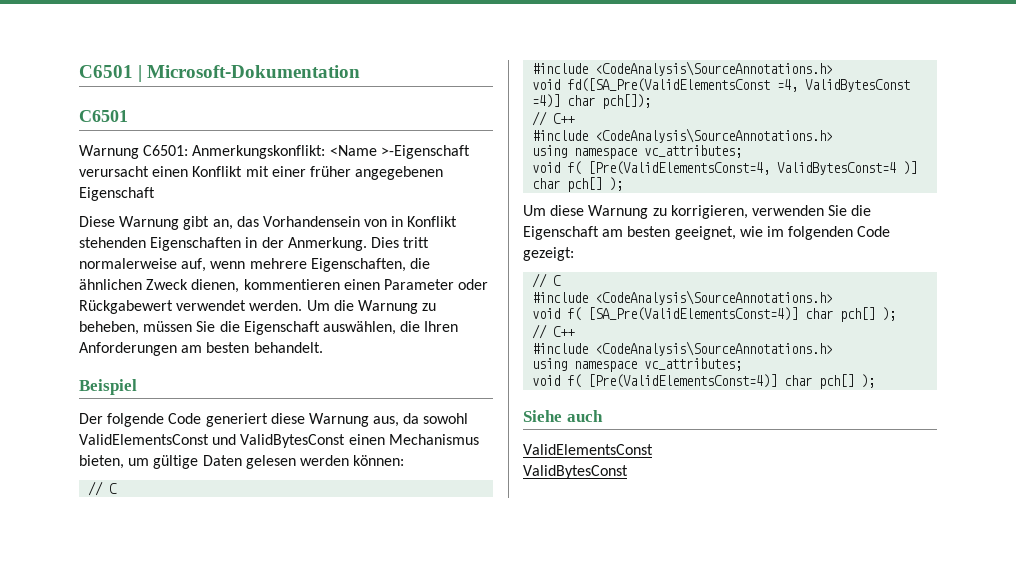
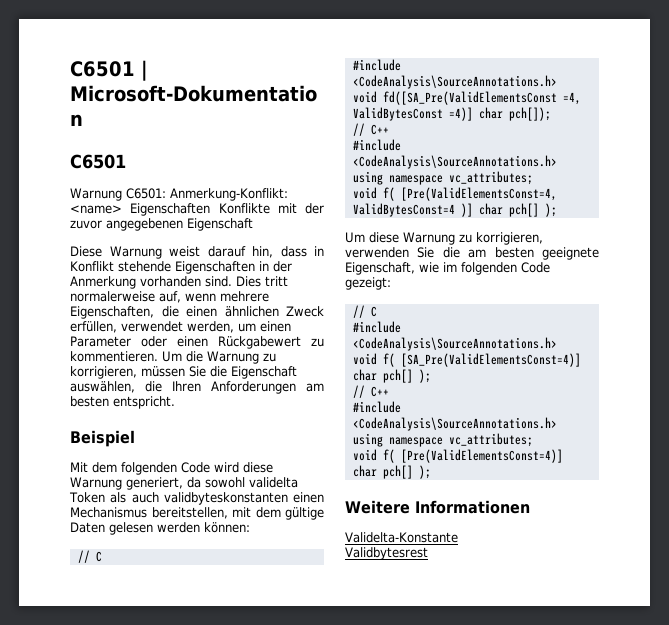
[192,145,470,159] [79,166,351,177] Anmerkungskonflikt: <Name >-Eigenschaft verursacht einen Konflikt mit einer früher -> [170,188,288,201] [70,203,324,216] [70,220,102,229] Anmerkung-Konflikt: <name> Eigenschaften Konflikte mit der zuvor
[183,216,388,230] gibt an, das Vorhandensein von -> [169,246,307,258] weist darauf hin, dass
[79,237,146,248] stehenden -> [118,261,171,272] stehende
[287,237,367,251] Anmerkung. -> [70,276,232,289] Anmerkung vorhanden sind.
(430, 263) none -> [186,306,217,317] einen
[191,279,489,293] [79,300,303,314] dienen, kommentieren einen Parameter oder Rückgabewert verwendet werden. -> [70,321,291,333] [70,336,324,349] [70,351,158,362] erfüllen, verwendet werden, um einen Parameter oder einen Rückgabewert zu kommentieren.
[79,321,139,335] beheben, -> [70,366,137,379] korrigieren,
[253,342,323,353] behandelt. -> [113,396,175,409] entspricht.
[79,413,400,427] Der folgende Code generiert diese Warnung aus, -> [70,462,273,475] [70,477,183,490] Mit dem folgenden Code wird diese Warnung generiert,
[79,434,479,448] [79,455,150,469] ValidElementsConst und ValidBytesConst einen Mechanismus bieten, um -> [249,477,298,488] [69,492,324,505] [70,507,281,519] validelta Token als auch validbyteskonstanten einen Mechanismus bereitstellen, mit dem
[523,226,736,240] Eigenschaft am besten geeignet, -> [468,247,599,260] [345,262,415,275] am besten geeignete Eigenschaft,
[523,410,603,422] [523,444,653,455] [523,465,628,479] Siehe auch // ValidElementsConst // ValidBytesConst -> [345,500,530,514] [345,532,458,543] [345,547,428,560] Weitere Informationen // Validelta-Konstante // Validbytesrest

